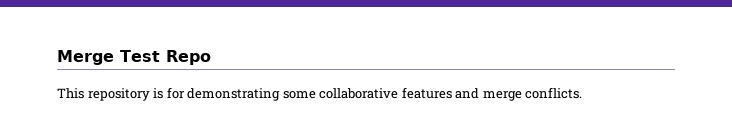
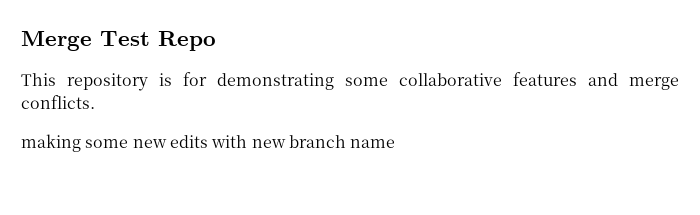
(583, 93) none -> [21,134,396,152] // making some new edits with new branch name

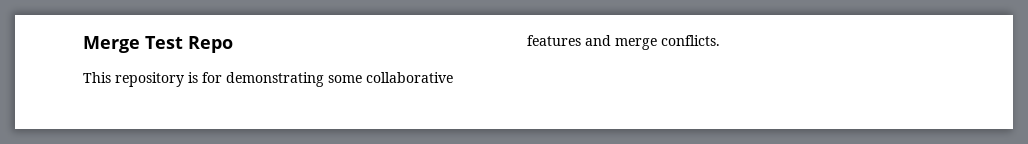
[21,134,396,152] // making some new edits with new branch name -> (720, 40) none

